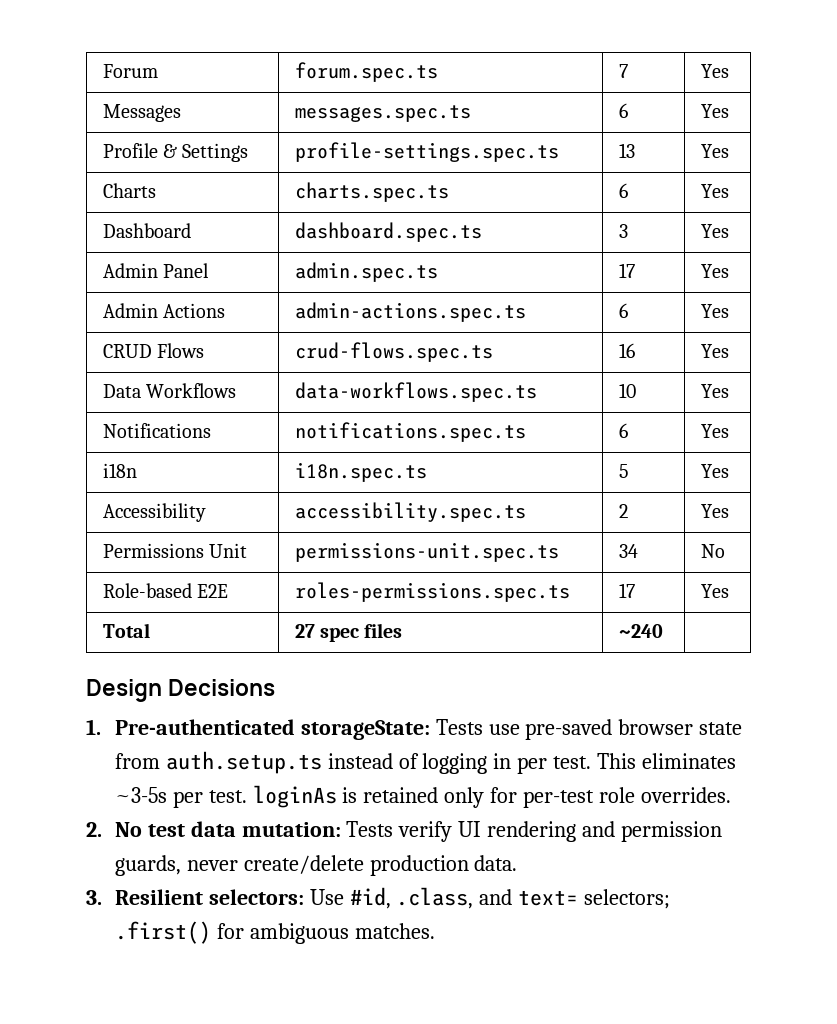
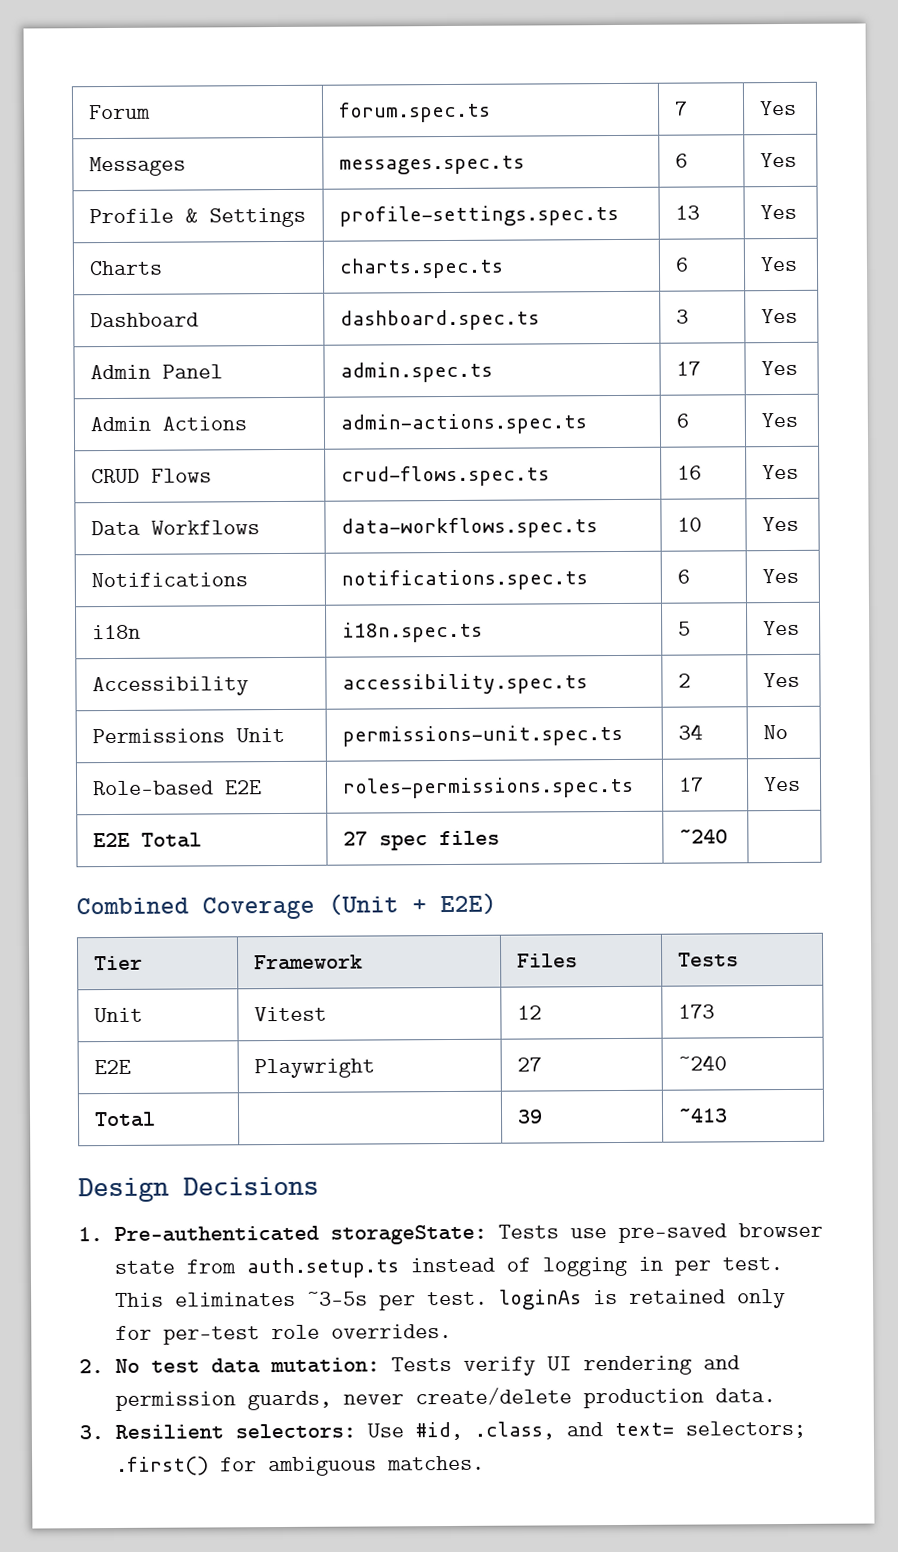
(729, 591) none -> [92,832,130,848] E2E
(663, 631) none -> [76,892,497,920] [93,955,143,971] [253,954,363,971] [516,953,578,968] [677,952,739,967] [93,1007,143,1023] [253,1006,327,1022] [516,1005,542,1020] [677,1004,715,1019] [93,1059,131,1075] [253,1058,375,1079] [516,1057,542,1072] [677,1054,727,1071] [93,1111,156,1128] [516,1109,543,1124] [677,1108,728,1123] // Combined Coverage (Unit + E2E) // Tier | Framework | Files | Tests // Unit | Vitest | 12 | 173 // E2E | Playwright | 27 | ~240 // Total | | 39 | ~413

